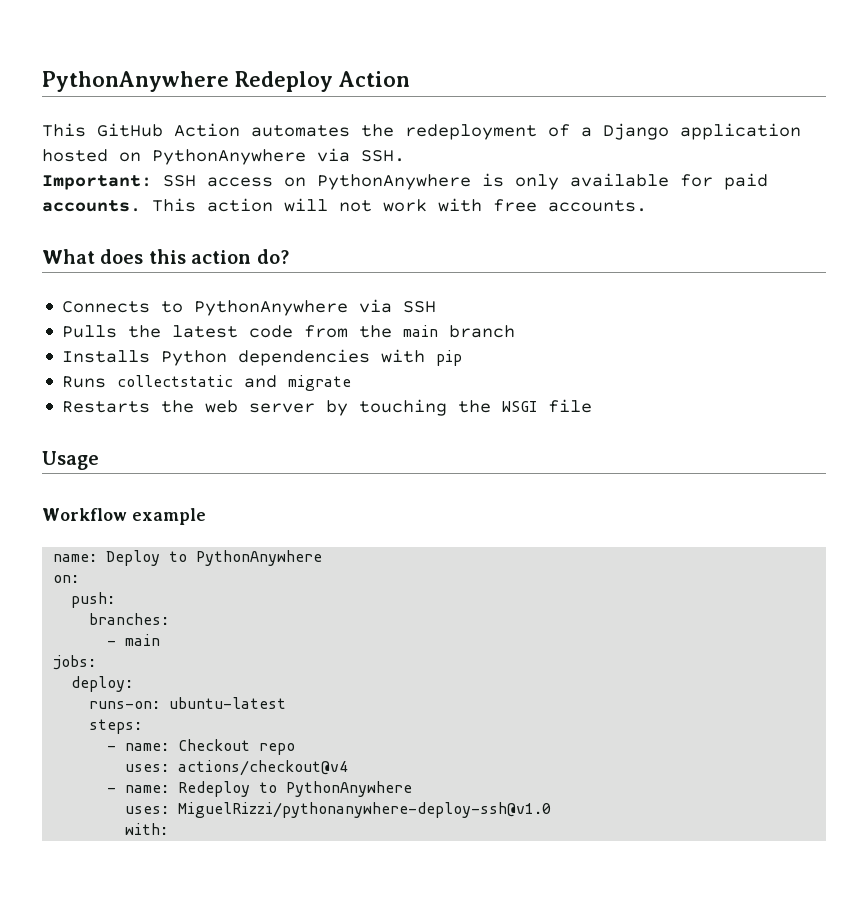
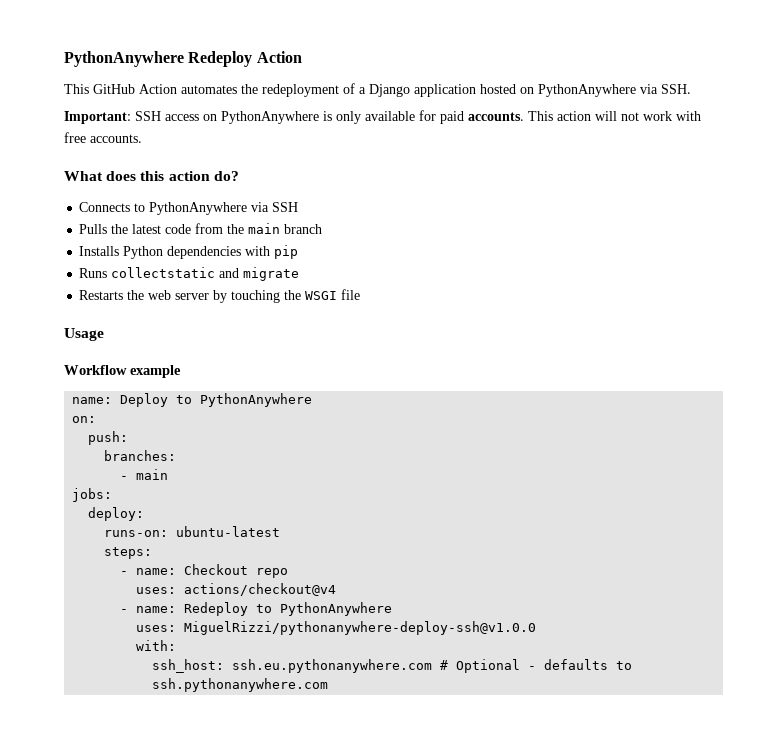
[178,802,552,818] MiguelRizzi/pythonanywhere-deploy-ssh@v1.0 -> [184,621,537,635] MiguelRizzi/pythonanywhere-deploy-ssh@v1.0.0
(169, 829) none -> [152,659,633,673] [152,678,329,692] // ssh_host: ssh.eu.pythonanywhere.com # Optional - defaults to ssh.pythonanywhere.com

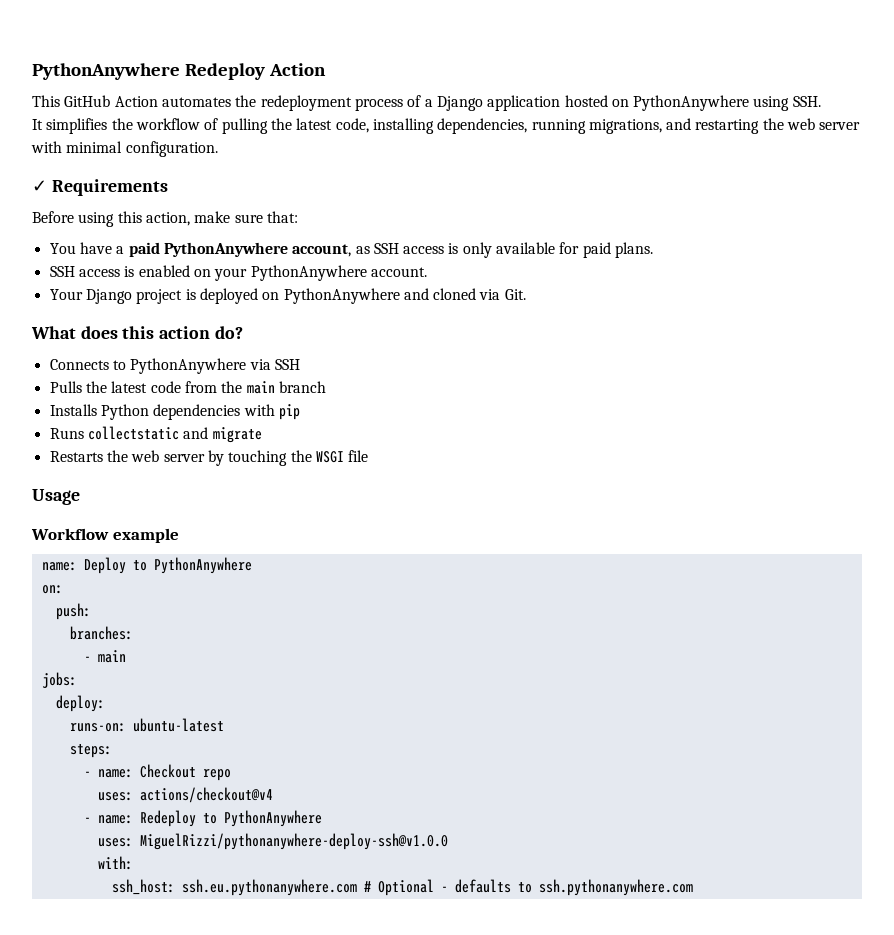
(339, 90) none -> [354,98,403,111] process
[640,84,658,94] via -> [753,96,790,111] using
[64,111,319,124] Important: SSH access on PythonAnywhere -> [32,118,861,134] [31,141,218,157] [32,179,168,196] [32,211,298,227] [49,242,445,257] It simplifies the workflow of pulling the latest code, installing dependencies, running migrations, and restarting the web server with minimal configuration. // ✓ Requirements // Before using this action, make sure that: // You have a paid PythonAnywhere account, as SSH access
[468,111,701,121] [64,132,142,143] accounts. This action will not work with free accounts. -> [615,242,654,258] [49,265,427,281] [49,288,526,304] plans. // SSH access is enabled on your PythonAnywhere account. // Your Django project is deployed on PythonAnywhere and cloned via Git.

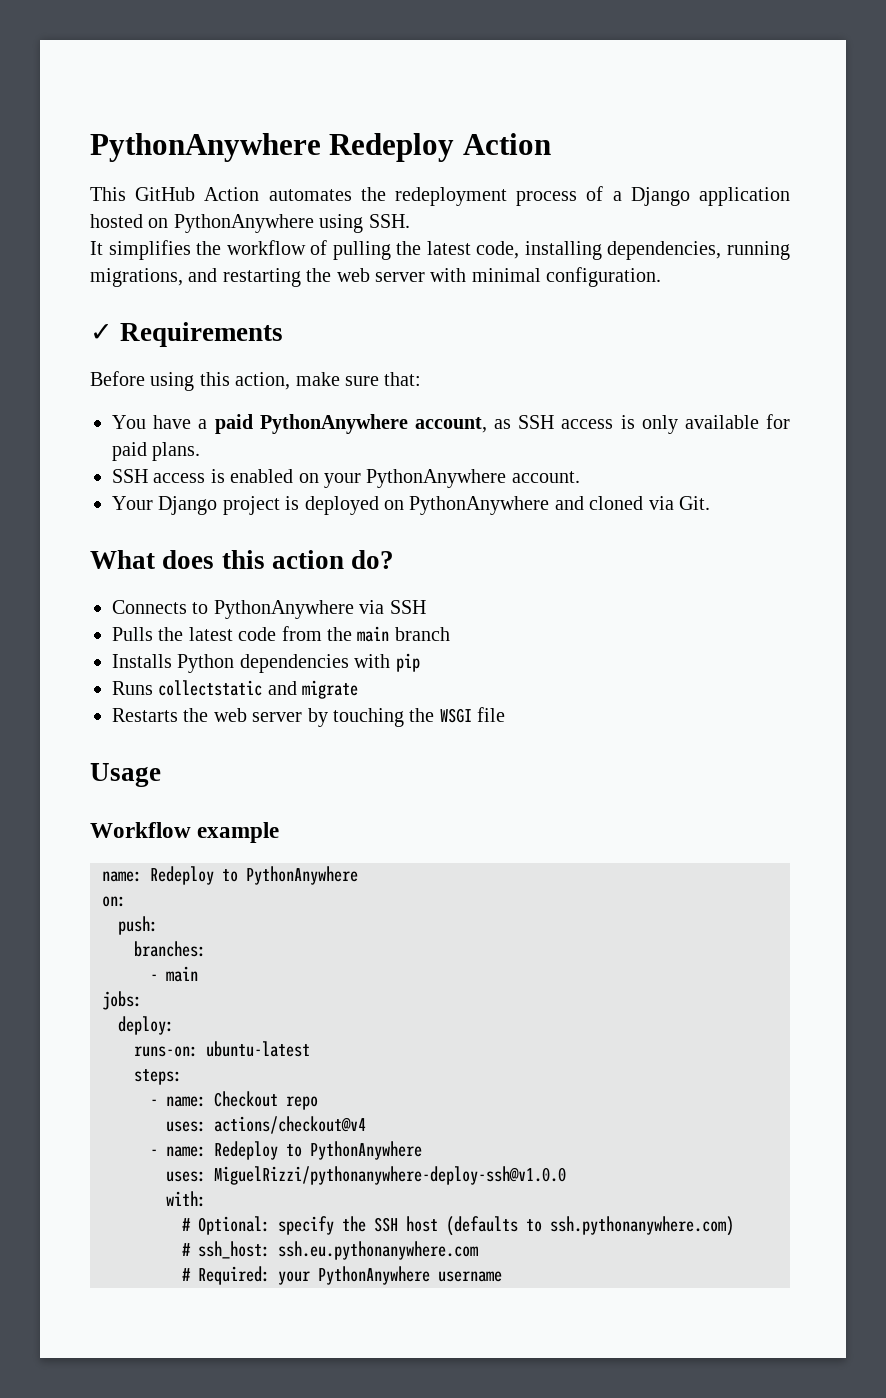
[83,557,126,574] Deploy -> [150,866,214,885] Redeploy
[111,879,693,896] ssh_host: ssh.eu.pythonanywhere.com # Optional - defaults to ssh.pythonanywhere.com -> [182,1216,734,1236] [182,1241,478,1260] [182,1266,502,1285] # Optional: specify the SSH host (defaults to ssh.pythonanywhere.com) // # ssh_host: ssh.eu.pythonanywhere.com // # Required: your PythonAnywhere username

